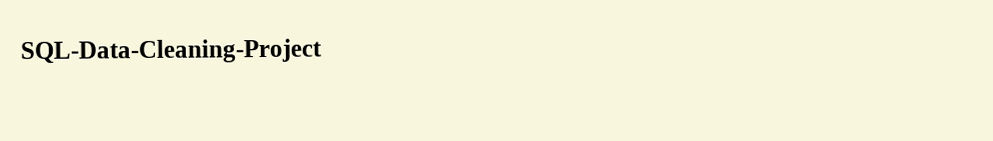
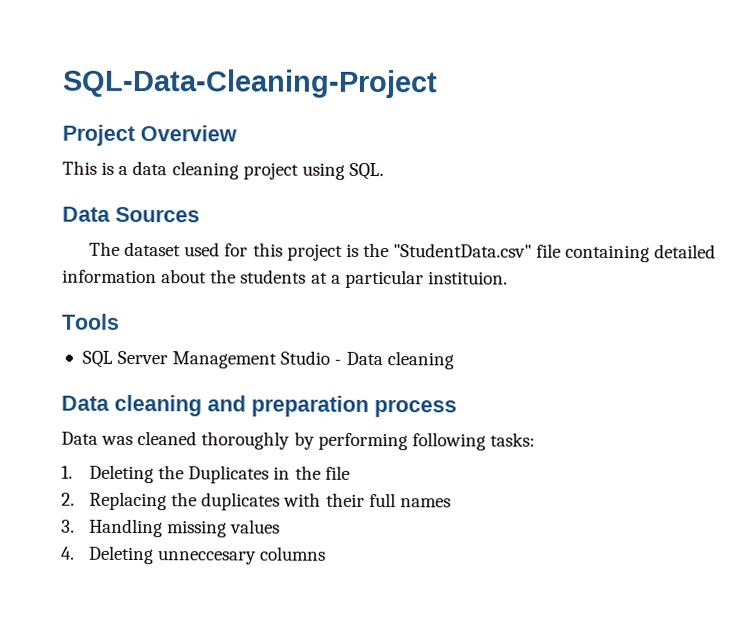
(322, 51) none -> [62,124,237,147] [62,160,384,181] [62,206,200,223] [89,241,717,263] [62,269,508,289] [61,313,120,330] [81,350,454,370] [61,394,457,418] [61,431,535,451] [61,464,350,484] [61,491,451,511] [61,518,281,538] [60,545,327,565] // Project Overview // This is a data cleaning project using SQL. // Data Sources // The dataset used for this project is the "StudentData.csv" file containing detailed information about the students at a particular instituion. // Tools // SQL Server Management Studio - Data cleaning // Data cleaning and preparation process // Data was cleaned thoroughly by performing following tasks: // 1. Deleting the Duplicates in the file // 2. Replacing the duplicates with their full names // 3. Handling missing values // 4. Deleting unneccesary columns

